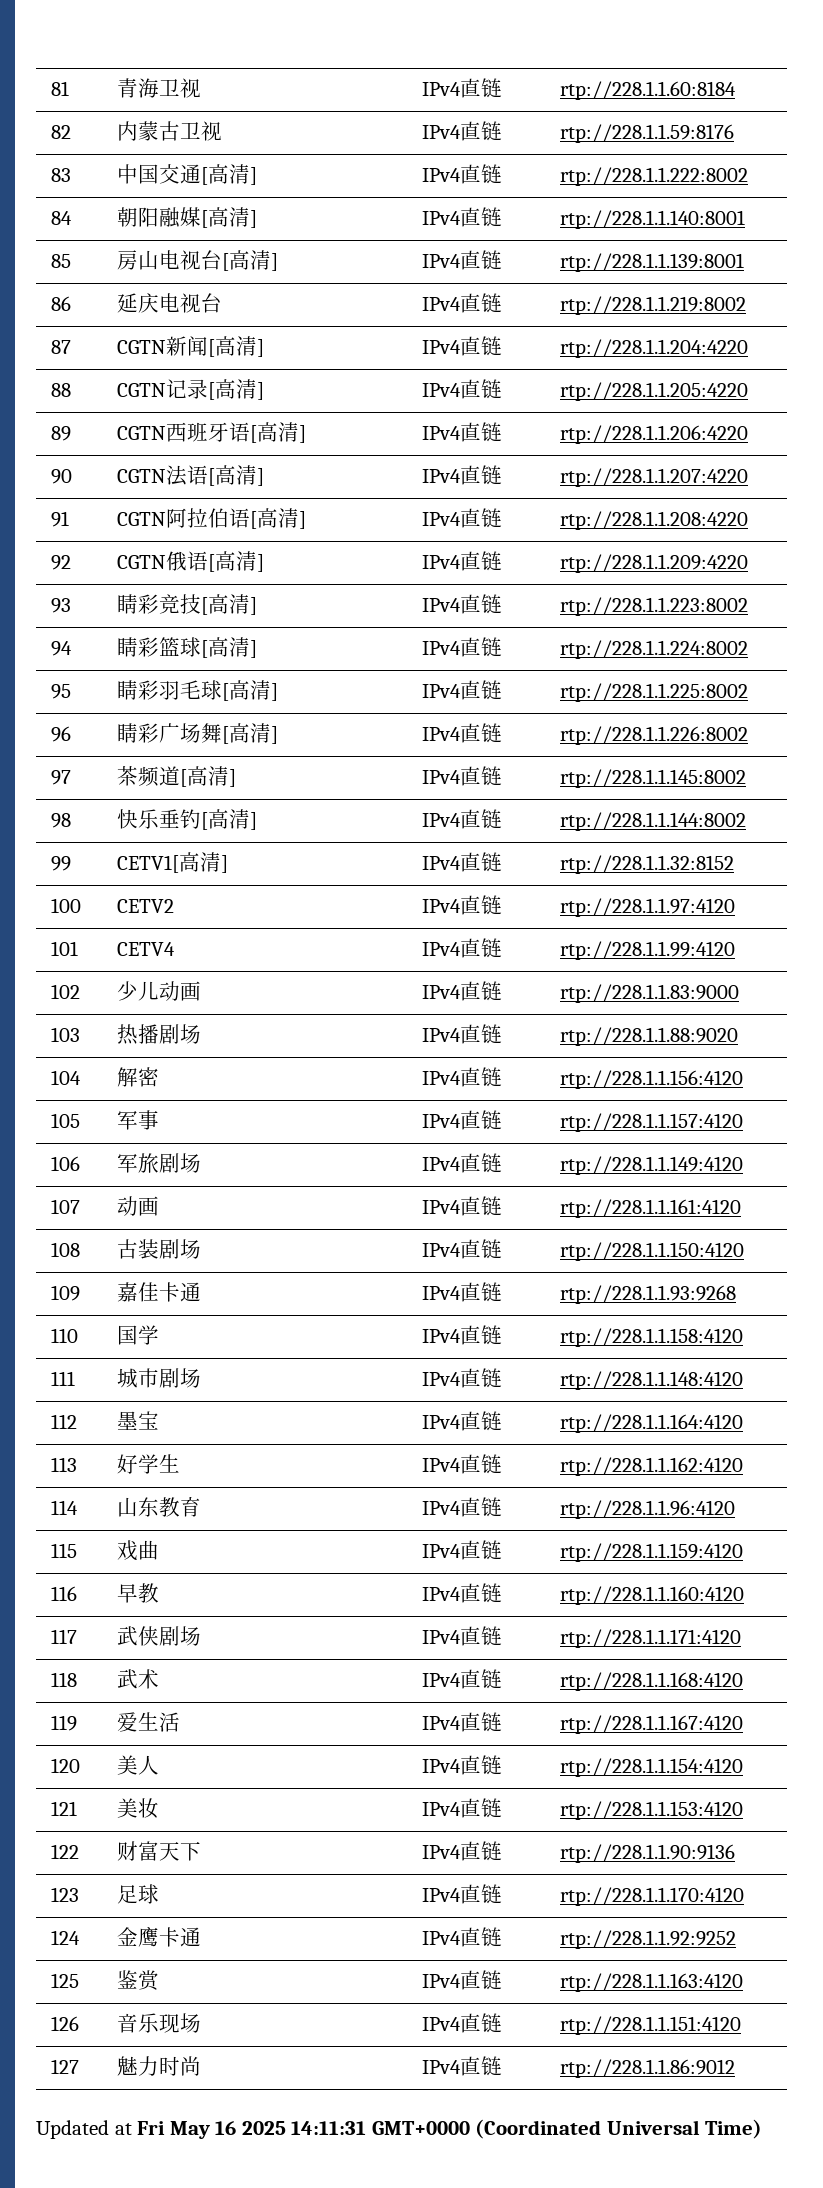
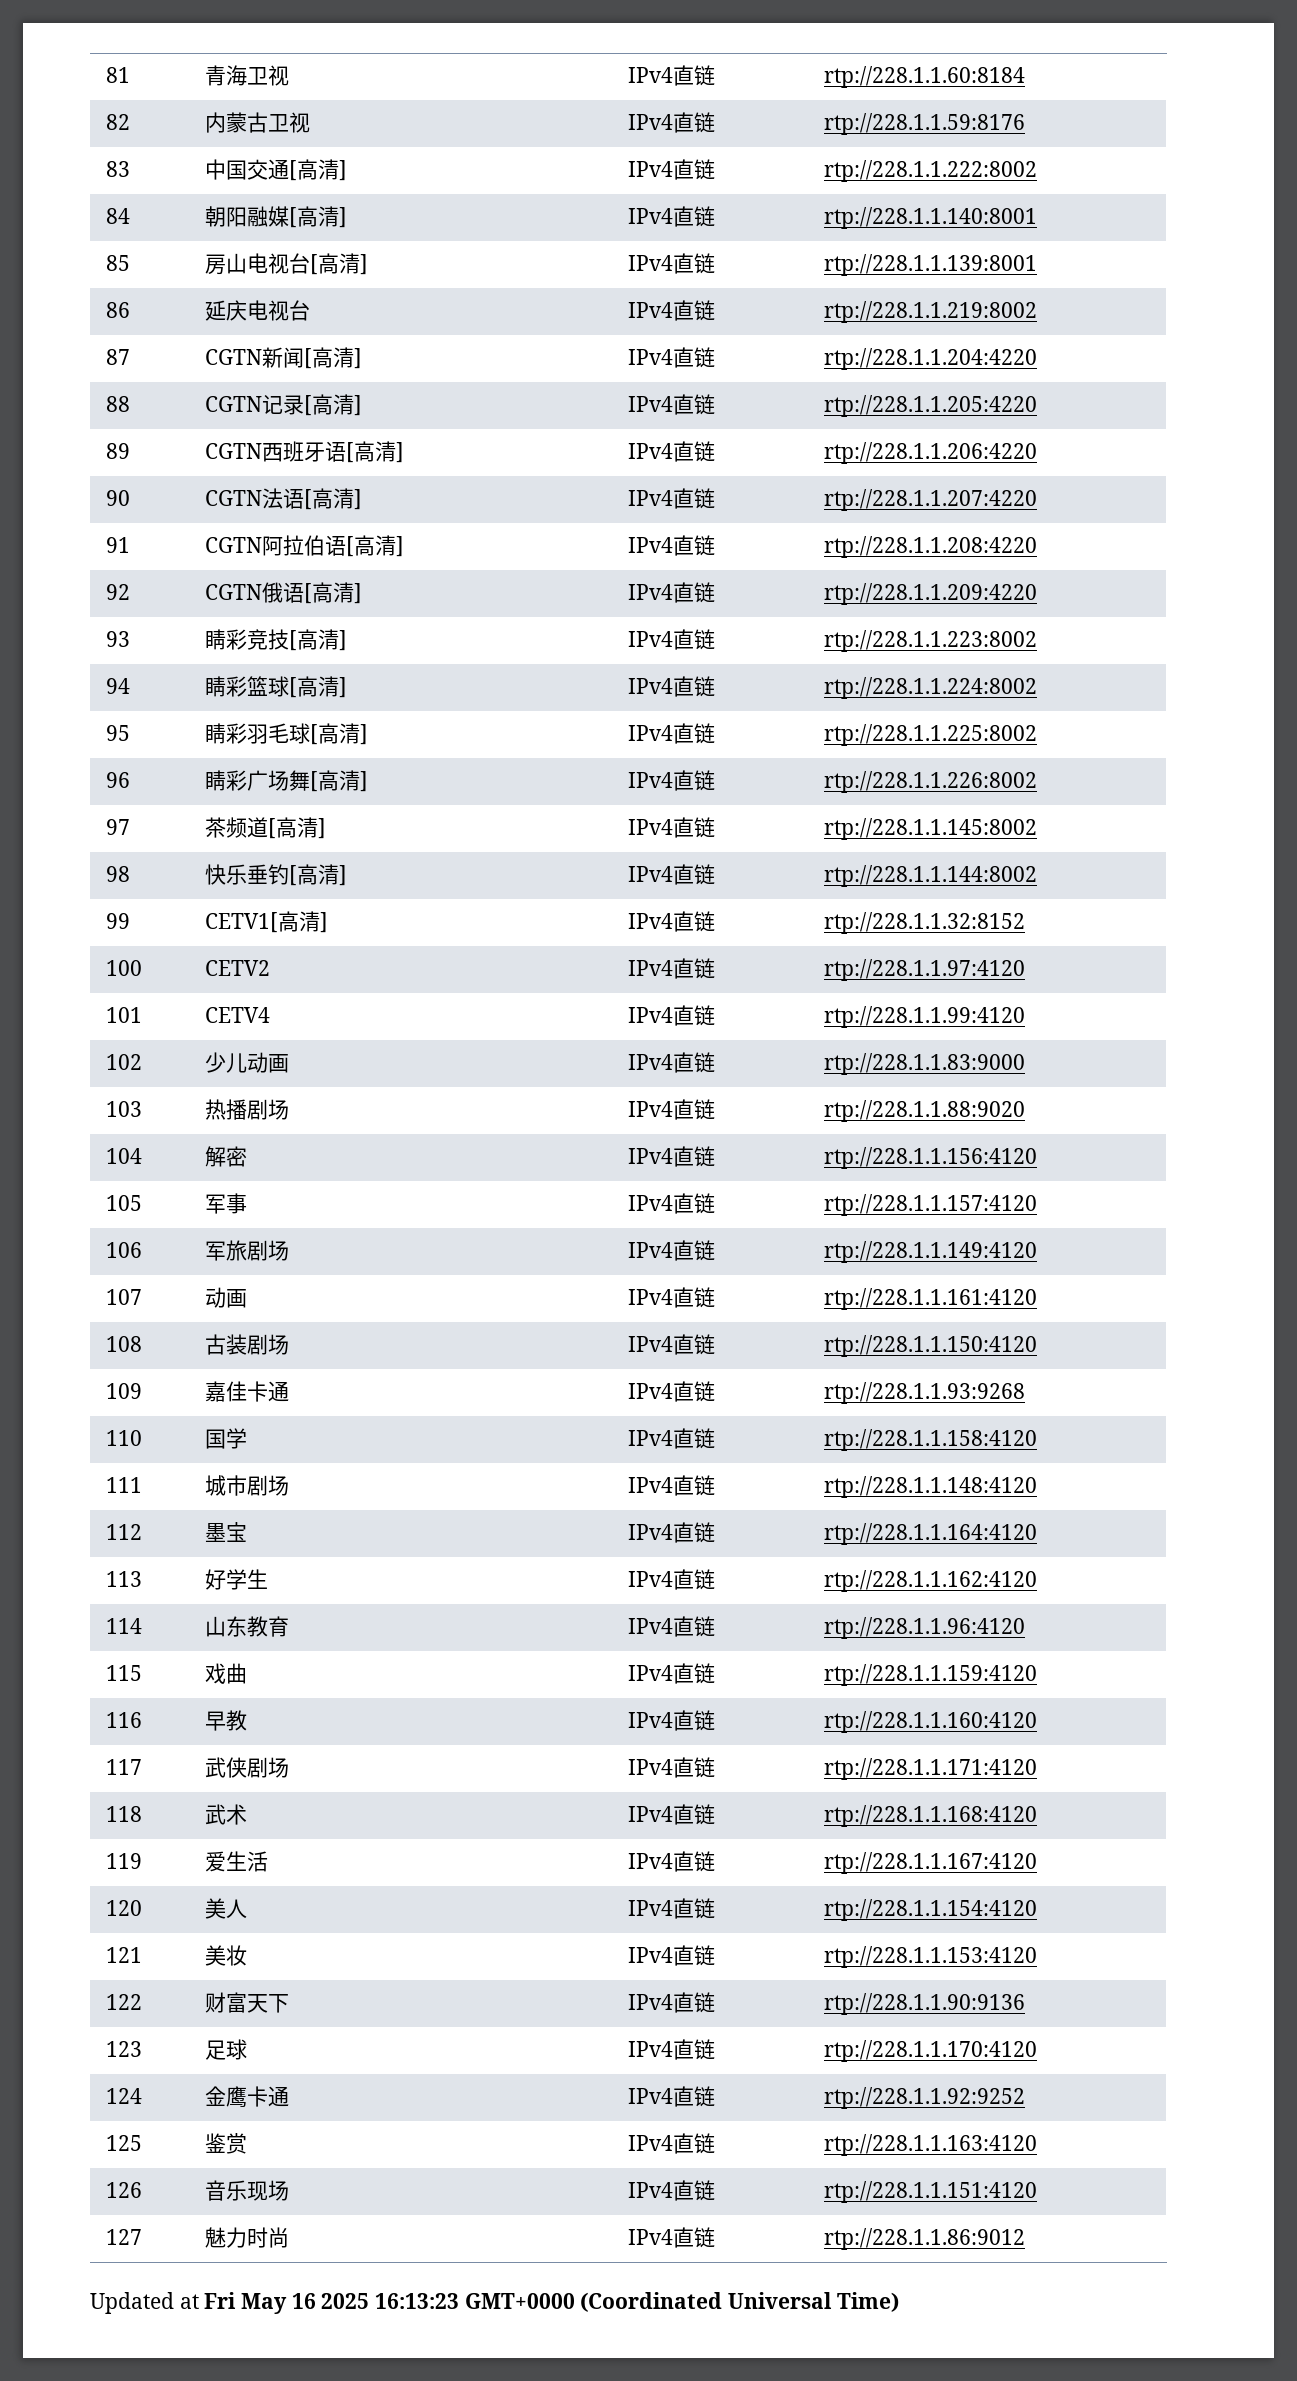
[291,2121,367,2135] 14:11:31 -> [375,2293,460,2309] 16:13:23

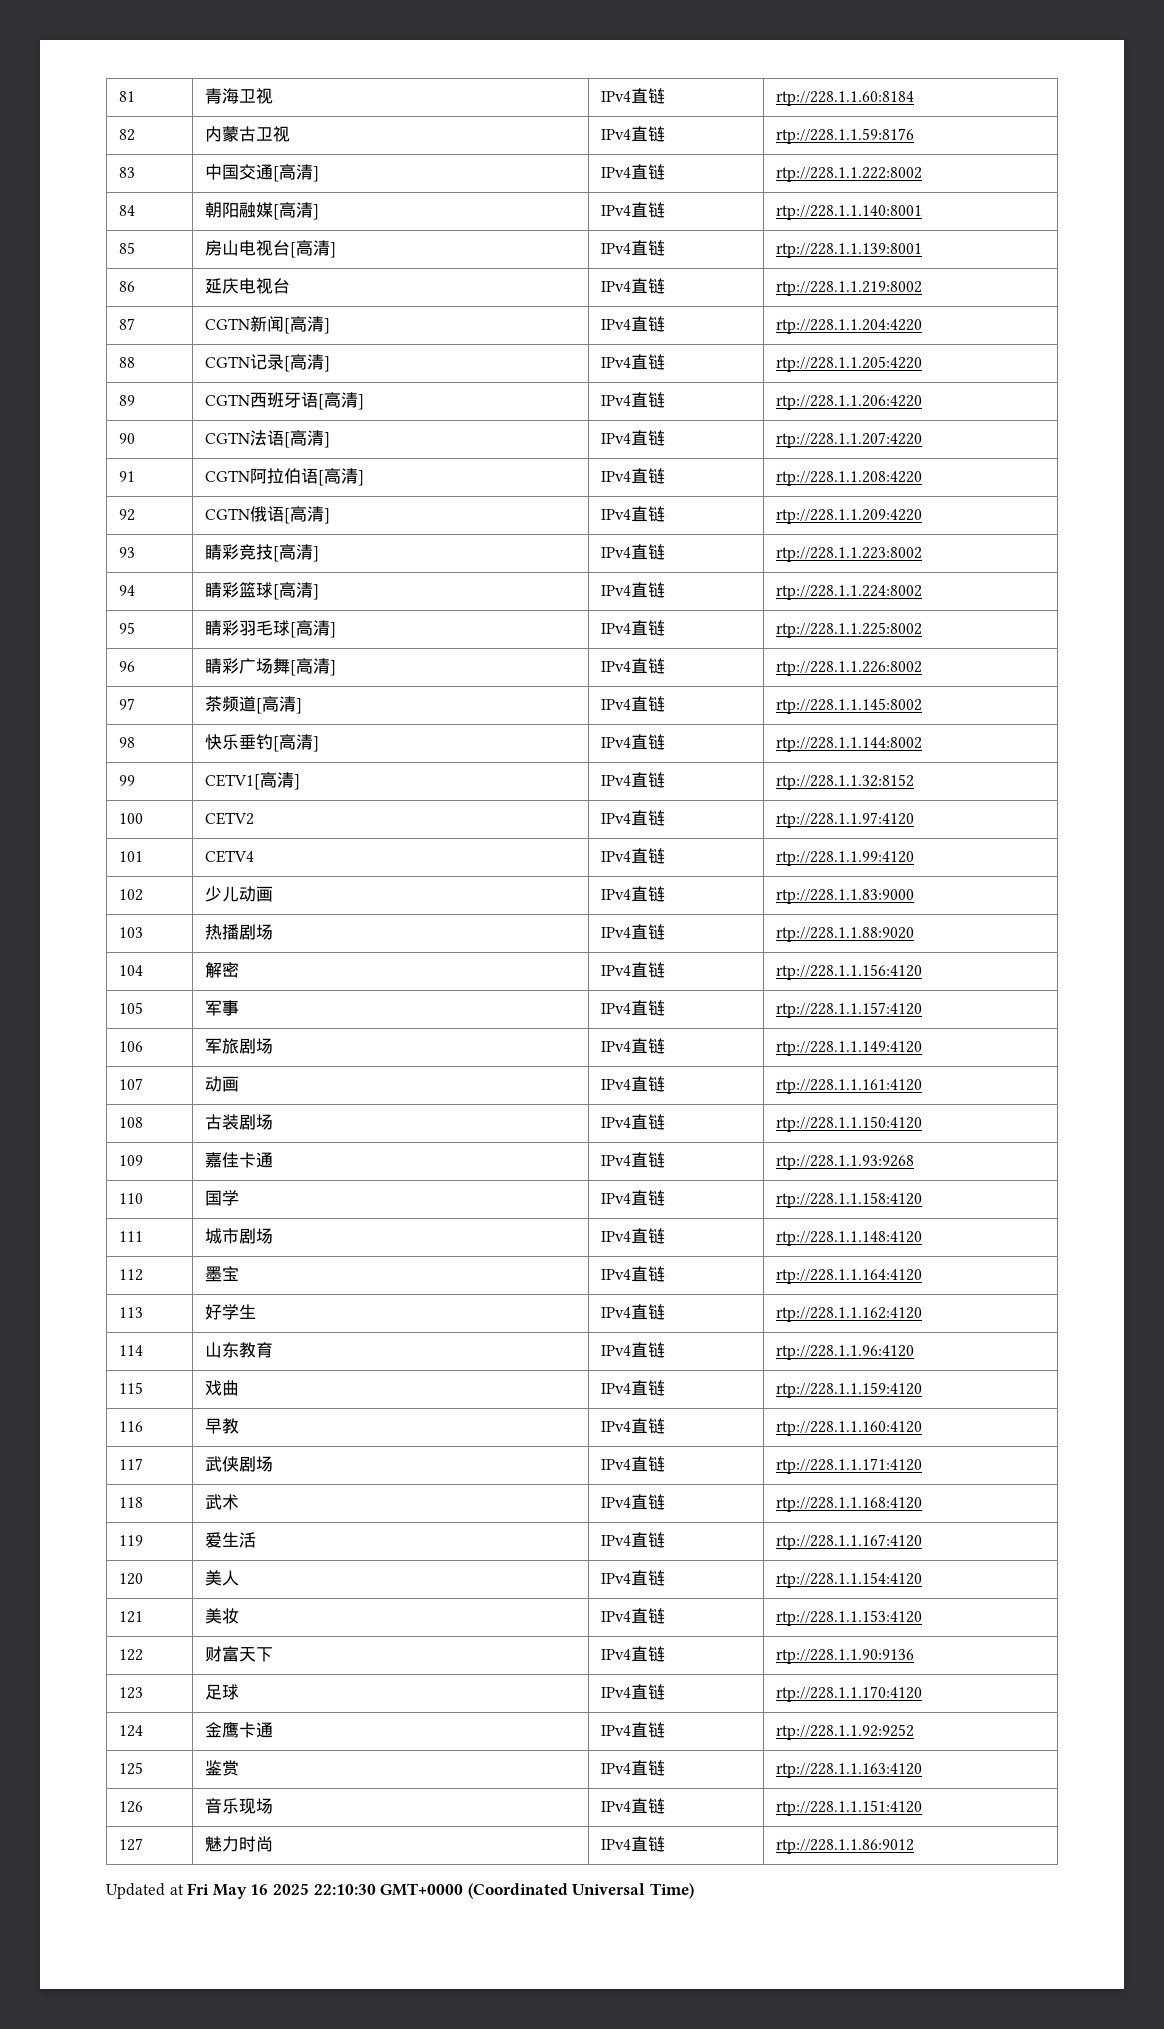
[375,2293,460,2309] 16:13:23 -> [313,1884,376,1895] 22:10:30

